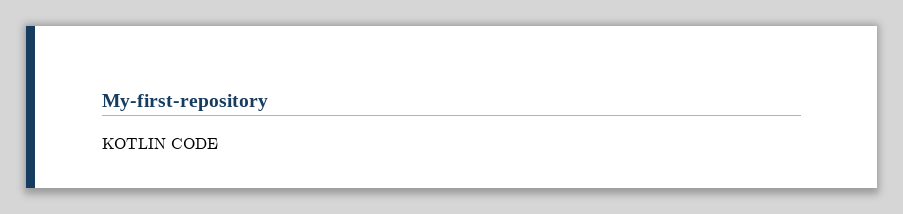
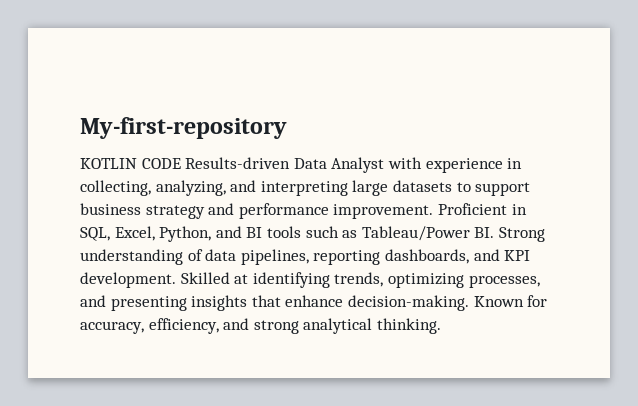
(218, 143) none -> [185,157,523,173] [80,180,531,196] [80,203,527,219] [80,226,545,242] [80,249,531,265] [80,272,540,288] [80,295,548,311] [80,318,441,334] Results-driven Data Analyst with experience in collecting, analyzing, and interpreting large datasets to support business strategy and performance improvement. Proficient in SQL, Excel, Python, and BI tools such as Tableau/Power BI. Strong understanding of data pipelines, reporting dashboards, and KPI development. Skilled at identifying trends, optimizing processes, and presenting insights that enhance decision-making. Known for accuracy, efficiency, and strong analytical thinking.

